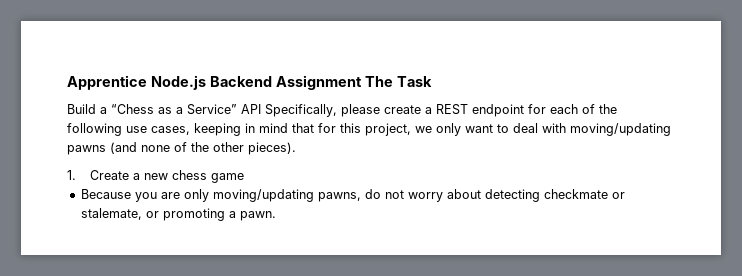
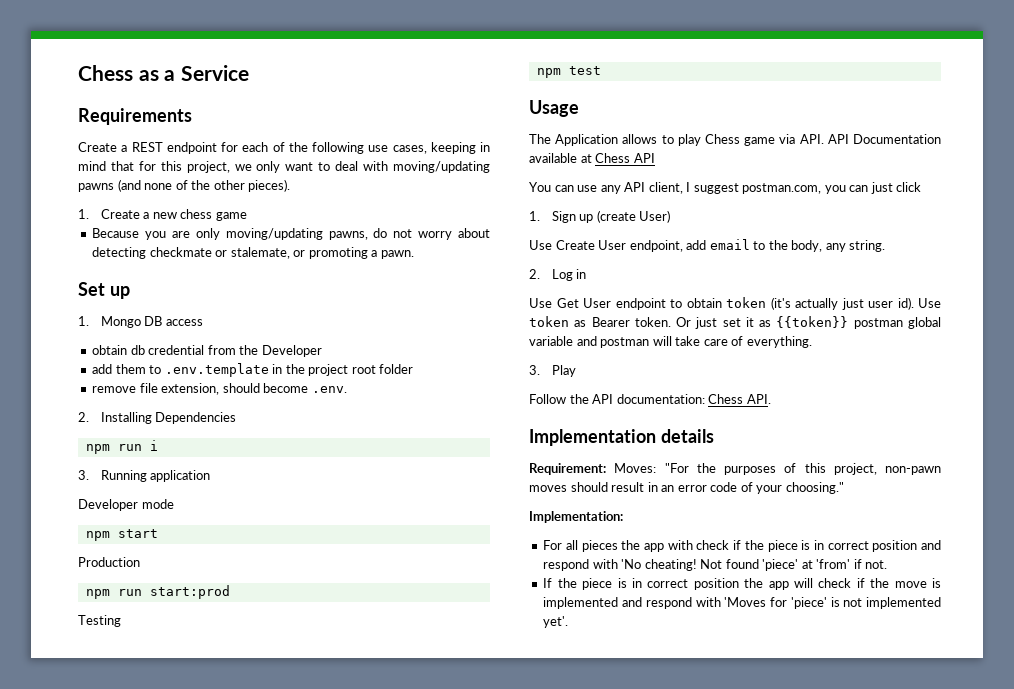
[67,75,432,90] [67,104,421,117] Apprentice Node.js Backend Assignment The Task // Build a “Chess as a Service” API Specifically, please create -> [78,65,249,81] [78,108,192,125] [78,142,117,152] Chess as a Service // Requirements // Create
(276, 216) none -> [78,282,130,299] [78,316,203,328] [92,345,322,357] [92,363,414,377] [92,383,347,395] [78,412,237,424] [85,440,158,454] [78,470,211,482] [78,499,174,511] [85,529,158,541] [78,557,140,567] [85,585,230,599] [78,615,121,627] [536,66,601,78] [529,100,579,117] [529,134,941,146] [529,153,655,163] [529,182,922,194] [529,210,671,223] [529,239,886,252] [529,269,587,281] [529,297,941,310] [529,316,941,329] [529,336,812,348] [529,365,576,377] [529,394,771,404] [529,429,714,446] [529,463,941,475] [529,482,844,494] [529,511,623,523] [543,540,941,552] [543,559,888,571] [543,578,941,590] [543,597,941,609] [543,616,569,628] // Set up // 1. Mongo DB access // obtain db credential from the Developer // add them to .env.template in the project root folder // remove file extension, should become .env. // 2. Installing Dependencies // npm run i // 3. Running application // Developer mode // npm start // Production // npm run start:prod // Testing // npm test // Usage // The Application allows to play Chess game via API. API Documentation available at Chess API // You can use any API client, I suggest postman.com, you can just click // 1. Sign up (create User) // Use Create User endpoint, add email to the body, any string. // 2. Log in // Use Get User endpoint to obtain token (it's actually just user id). Use token as Bearer token. Or just set it as {{token}} postman global variable and postman will take care of everything. // 3. Play // Follow the API documentation: Chess API. // Implementation details // Requirement: Moves: "For the purposes of this project, non-pawn moves should result in an error code of your choosing." // Implementation: // For all pieces the app with check if the piece is in correct position and respond with 'No cheating! Not found 'piece' at 'from' if not. // If the piece is in correct position the app will check if the move is implemented and respond with 'Moves for 'piece' is not implemented yet'.

